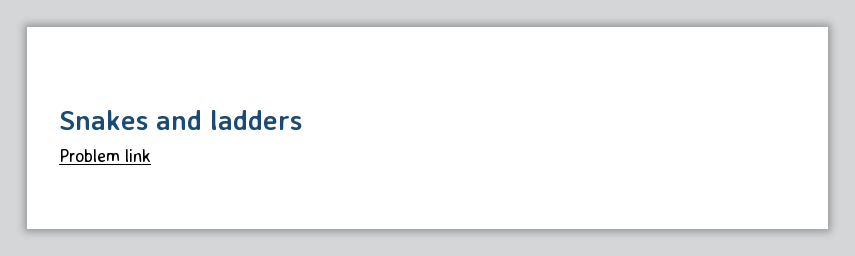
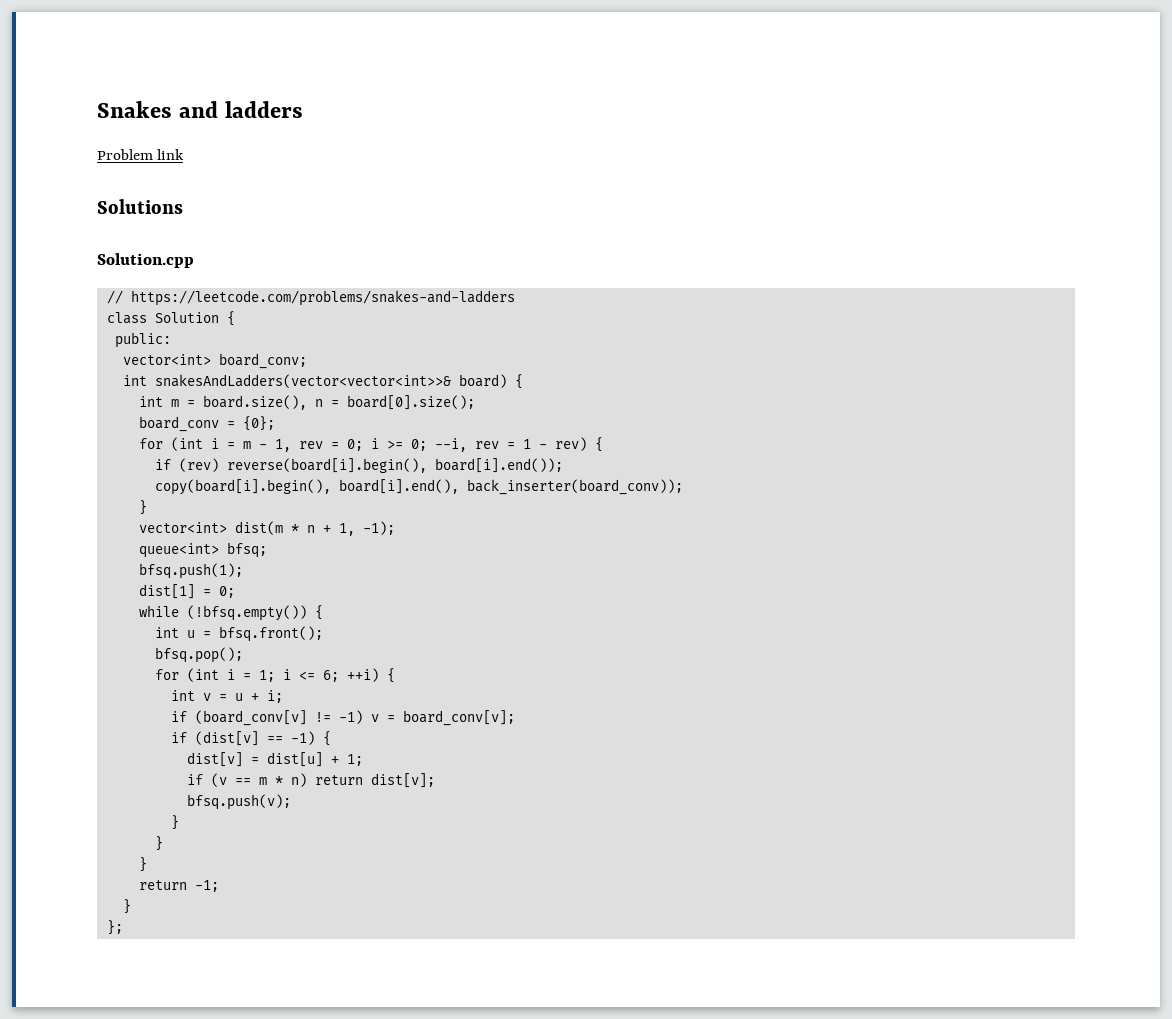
(151, 155) none -> [97,199,183,214] [97,253,194,268] [106,290,515,306] [106,311,235,326] [114,332,171,348] [122,353,307,369] [122,374,523,389] [138,395,475,410] [138,416,275,432] [138,437,603,452] [154,458,563,473] [154,479,683,495] [138,500,147,515] [138,521,395,536] [138,542,267,558] [138,563,243,579] [138,584,235,599] [138,605,323,621] [154,626,323,642] [154,647,243,663] [154,668,395,683] [170,690,283,703] [170,710,515,726] [170,731,331,746] [186,752,363,767] [186,773,435,788] [186,794,291,810] [170,815,179,830] [154,836,163,851] [138,857,147,872] [138,880,219,892] [122,899,131,914] [106,920,123,935] // Solutions // Solution.cpp // // https://leetcode.com/problems/snakes-and-ladders // class Solution { // public: // vector<int> board_conv; // int snakesAndLadders(vector<vector<int>>& board) { // int m = board.size(), n = board[0].size(); // board_conv = {0}; // for (int i = m - 1, rev = 0; i >= 0; --i, rev = 1 - rev) { // if (rev) reverse(board[i].begin(), board[i].end()); // copy(board[i].begin(), board[i].end(), back_inserter(board_conv)); // } // vector<int> dist(m * n + 1, -1); // queue<int> bfsq; // bfsq.push(1); // dist[1] = 0; // while (!bfsq.empty()) { // int u = bfsq.front(); // bfsq.pop(); // for (int i = 1; i <= 6; ++i) { // int v = u + i; // if (board_conv[v] != -1) v = board_conv[v]; // if (dist[v] == -1) { // dist[v] = dist[u] + 1; // if (v == m * n) return dist[v]; // bfsq.push(v); // } // } // } // return -1; // } // };

